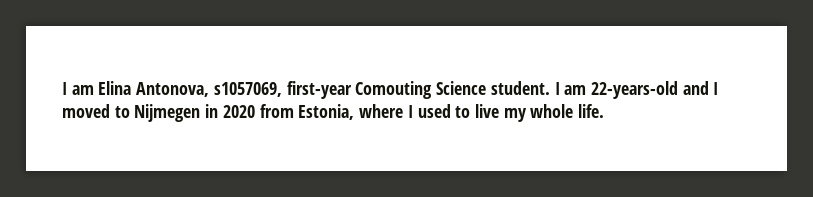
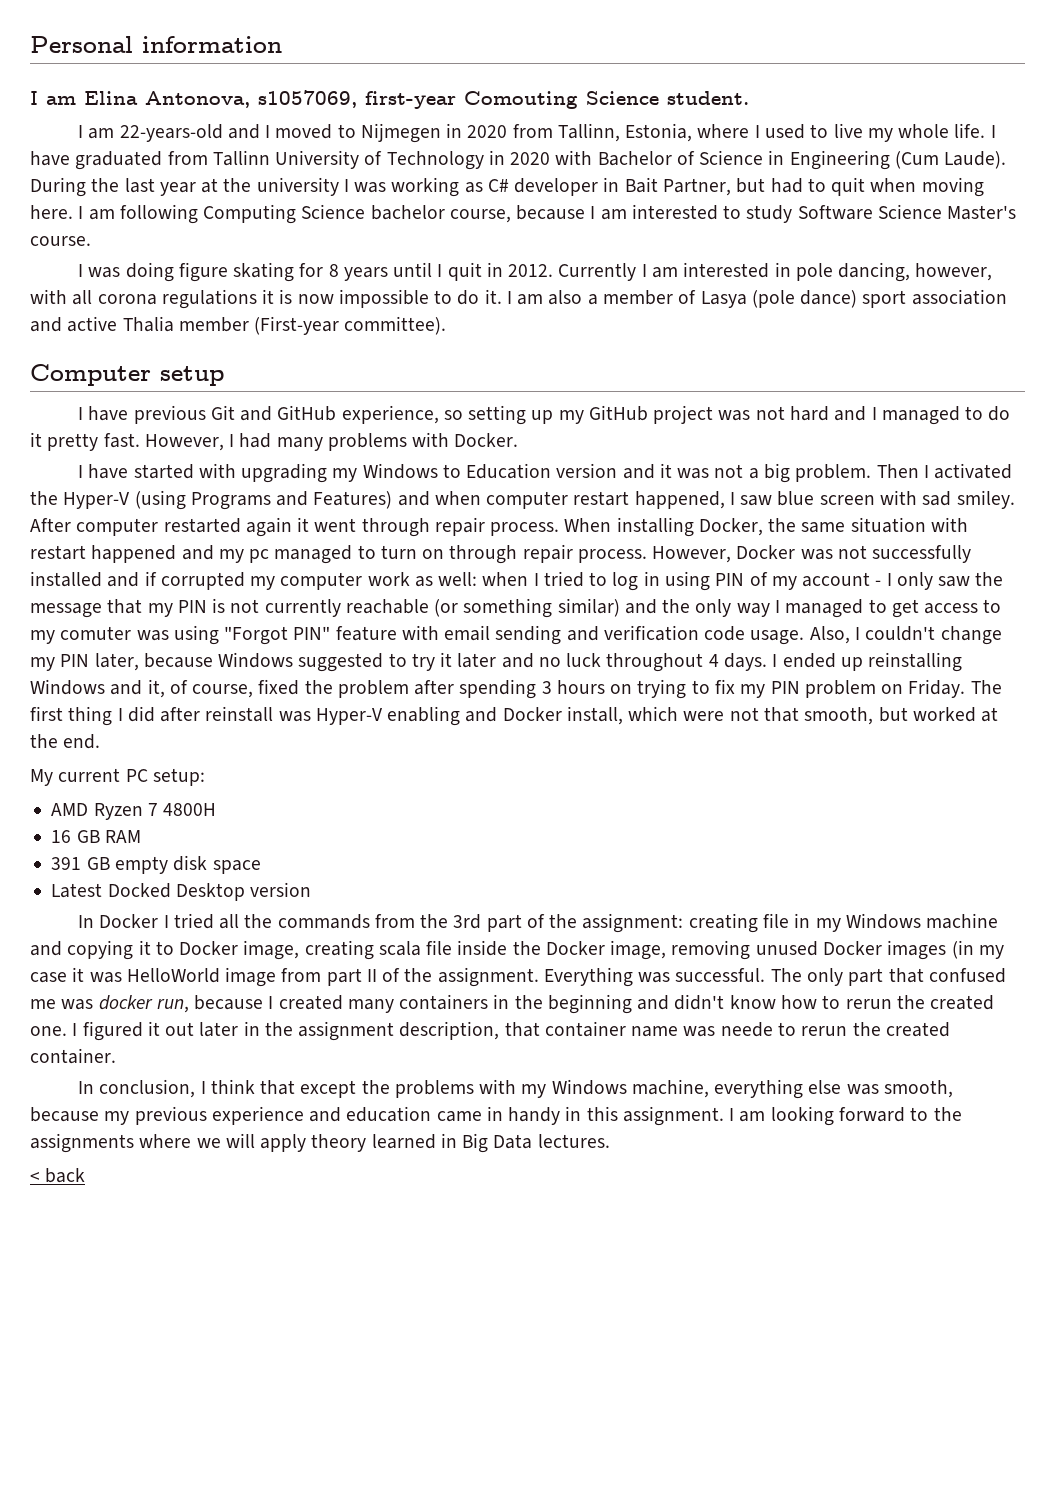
(62, 88) none -> [30,36,282,53] Personal information //
(550, 88) none -> (749, 98) //
(294, 111) none -> [557,123,620,142] Tallinn,
(605, 111) none -> [990,125,996,138] [30,150,1007,170] [30,177,984,197] [30,204,1017,224] [30,236,91,246] [77,262,993,282] [30,289,1007,309] [30,316,447,335] [30,364,224,386] [77,405,1011,425] [30,432,519,451] [77,463,1013,483] [30,490,1015,510] [30,517,968,537] [30,544,972,564] [30,571,1004,591] [30,598,1002,618] [30,625,1002,645] [30,652,963,672] [30,679,1002,699] [30,706,999,726] [30,734,101,749] [30,768,205,786] [51,803,217,820] [51,830,141,843] [51,855,261,874] [51,882,312,901] [77,913,999,933] [30,940,1004,960] [30,967,1006,987] [30,994,995,1014] [30,1021,950,1041] [30,1048,116,1064] [77,1079,953,1099] [30,1106,962,1126] [30,1133,610,1153] [30,1168,86,1183] I have graduated from Tallinn University of Technology in 2020 with Bachelor of Science in Engineering (Cum Laude). During the last year at the university I was working as C# developer in Bait Partner, but had to quit when moving here. I am following Computing Science bachelor course, because I am interested to study Software Science Master's course. // I was doing figure skating for 8 years until I quit in 2012. Currently I am interested in pole dancing, however, with all corona regulations it is now impossible to do it. I am also a member of Lasya (pole dance) sport association and active Thalia member (First-year committee). // Computer setup // I have previous Git and GitHub experience, so setting up my GitHub project was not hard and I managed to do it pretty fast. However, I had many problems with Docker. // I have started with upgrading my Windows to Education version and it was not a big problem. Then I activated the Hyper-V (using Programs and Features) and when computer restart happened, I saw blue screen with sad smiley. After computer restarted again it went through repair process. When installing Docker, the same situation with restart happened and my pc managed to turn on through repair process. However, Docker was not successfully installed and if corrupted my computer work as well: when I tried to log in using PIN of my account - I only saw the message that my PIN is not currently reachable (or something similar) and the only way I managed to get access to my comuter was using "Forgot PIN" feature with email sending and verification code usage. Also, I couldn't change my PIN later, because Windows suggested to try it later and no luck throughout 4 days. I ended up reinstalling Windows and it, of course, fixed the problem after spending 3 hours on trying to fix my PIN problem on Friday. The first thing I did after reinstall was Hyper-V enabling and Docker install, which were not that smooth, but worked at the end. // My current PC setup: // AMD Ryzen 7 4800H // 16 GB RAM // 391 GB empty disk space // Latest Docked Desktop version // In Docker I tried all the commands from the 3rd part of the assignment: creating file in my Windows machine and copying it to Docker image, creating scala file inside the Docker image, removing unused Docker images (in my case it was HelloWorld image from part II of the assignment. Everything was successful. The only part that confused me was docker run, because I created many containers in the beginning and didn't know how to rerun the created one. I figured it out later in the assignment description, that container name was neede to rerun the created container. // In conclusion, I think that except the problems with my Windows machine, everything else was smooth, because my previous experience and education came in handy in this assignment. I am looking forward to the assignments where we will apply theory learned in Big Data lectures. // < back

